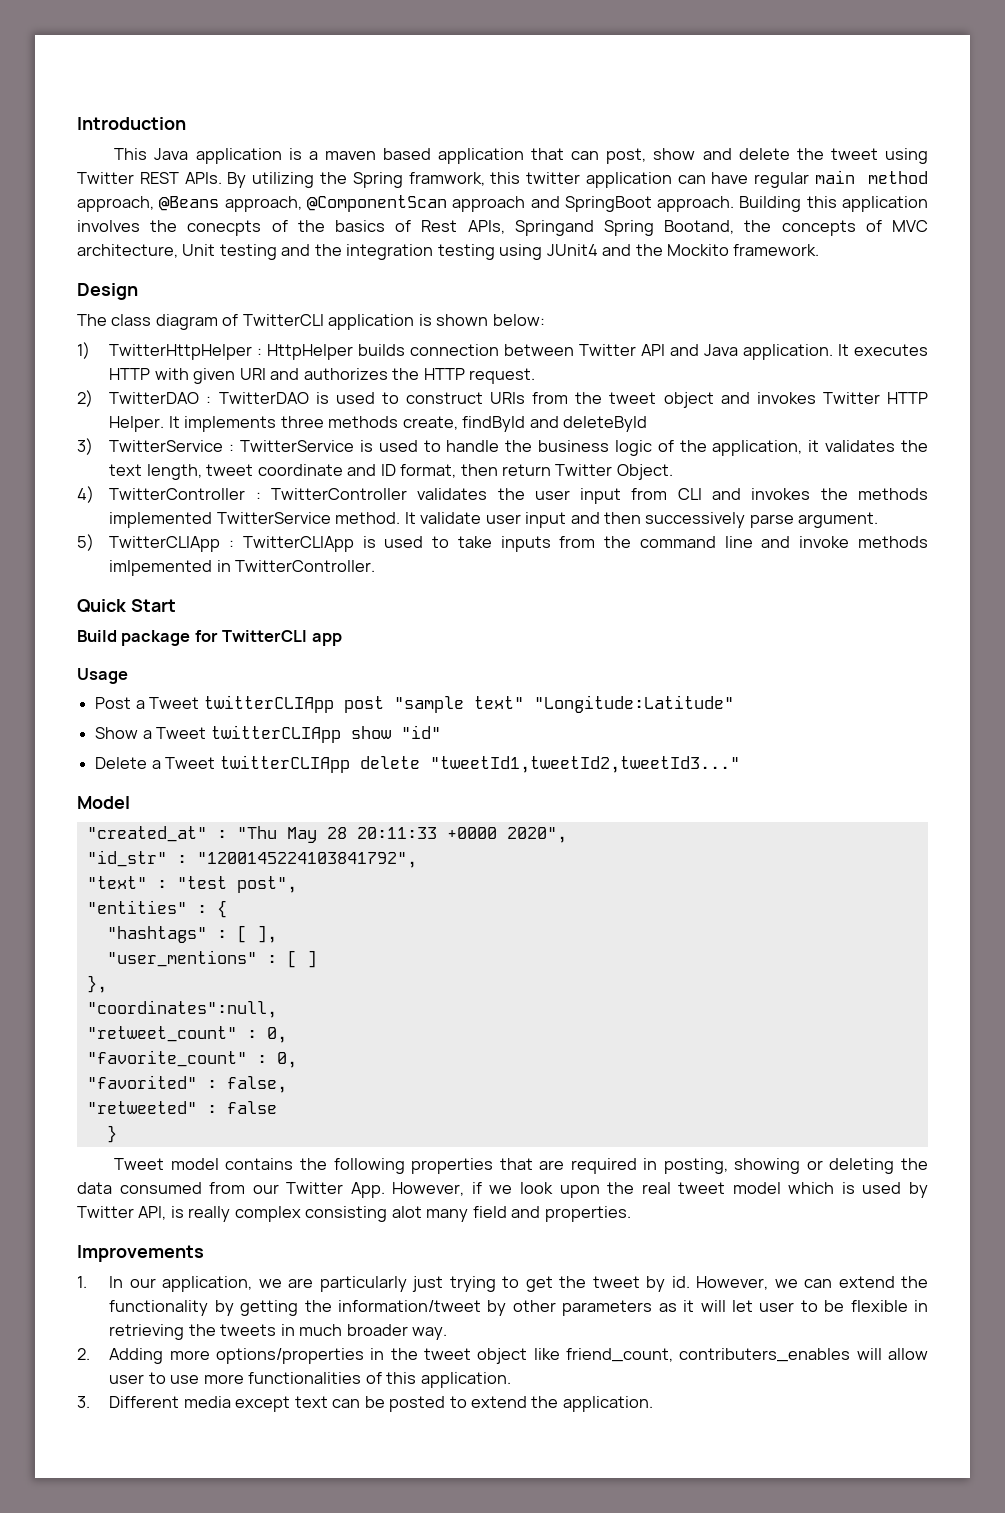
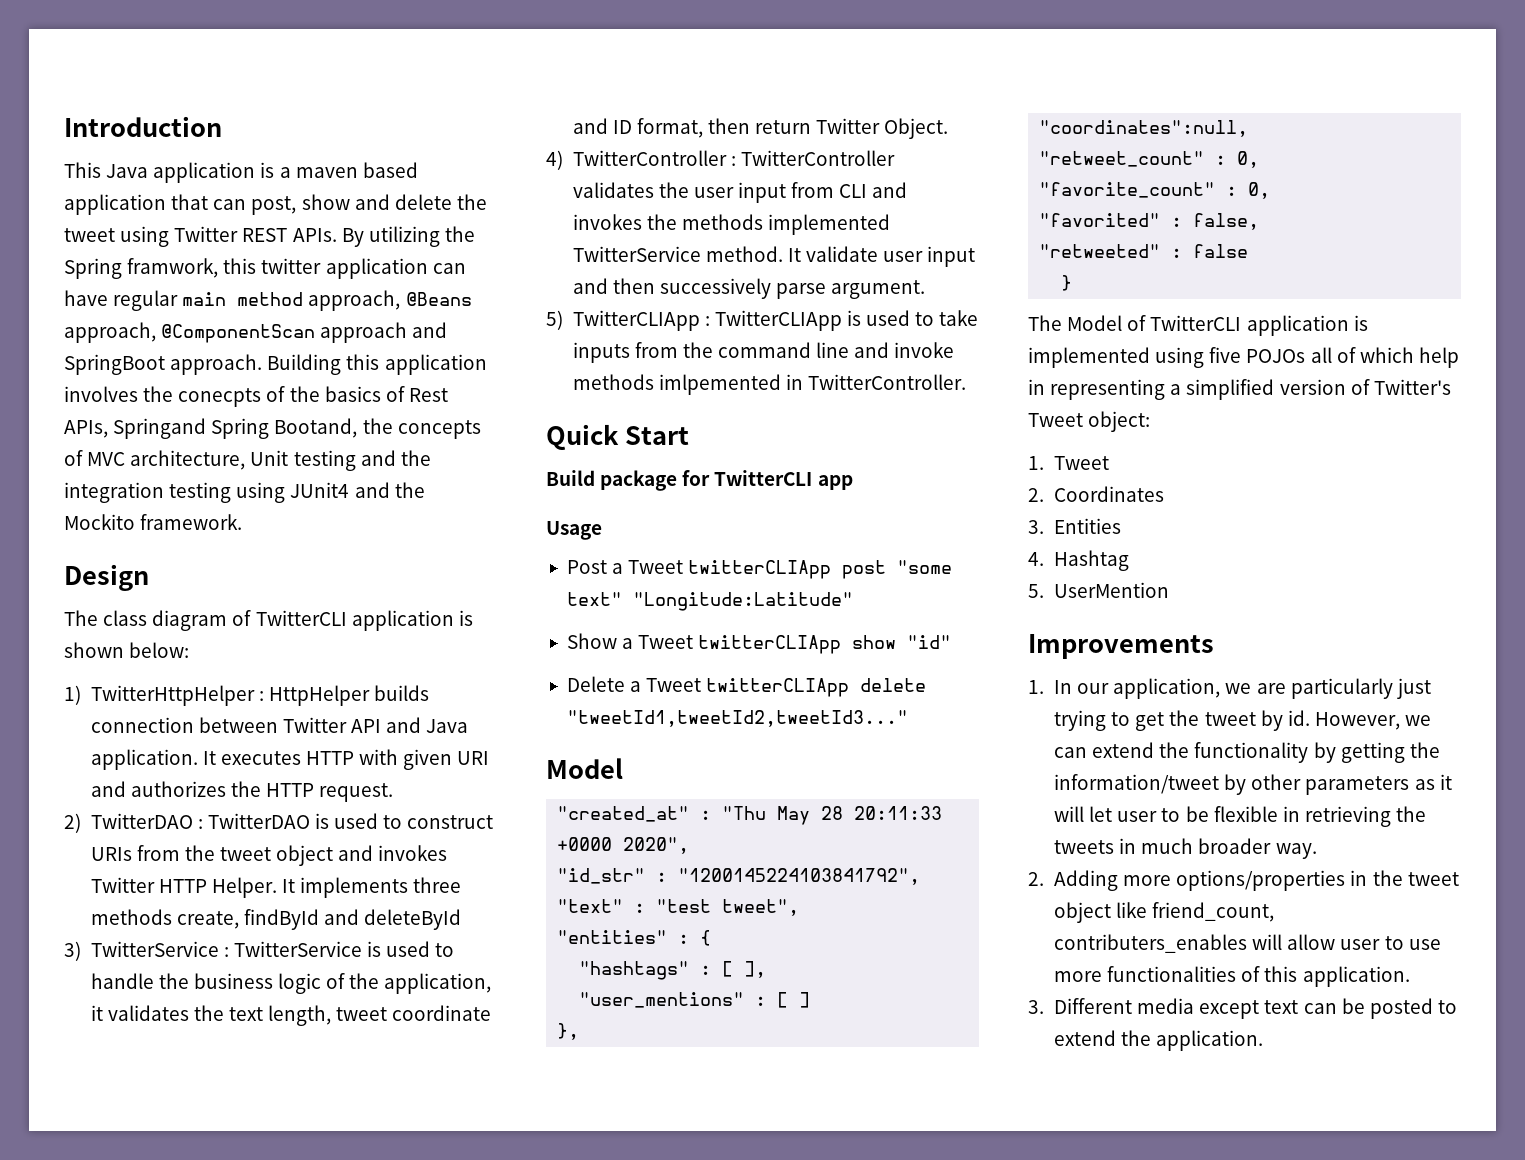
[393,696,464,713] "sample -> [897,560,953,574] "some
[236,876,297,893] post", -> [722,899,800,916] tweet",
[114,1158,928,1174] [77,1182,928,1198] [77,1206,631,1222] Tweet model contains the following properties that are required in posting, showing or deleting the data consumed from our Twitter App. However, if we look upon the real tweet model which is used by Twitter API, is really complex consisting alot many field and properties. -> [1028,315,1368,336] [1028,347,1459,368] [1028,379,1451,400] [1028,411,1151,432] [1028,456,1110,470] [1028,486,1165,502] [1028,518,1122,534] [1028,550,1130,571] [1028,582,1170,598] The Model of TwitterCLI application is implemented using five POJOs all of which help in representing a simplified version of Twitter's Tweet object: // 1. Tweet // 2. Coordinates // 3. Entities // 4. Hashtag // 5. UserMention

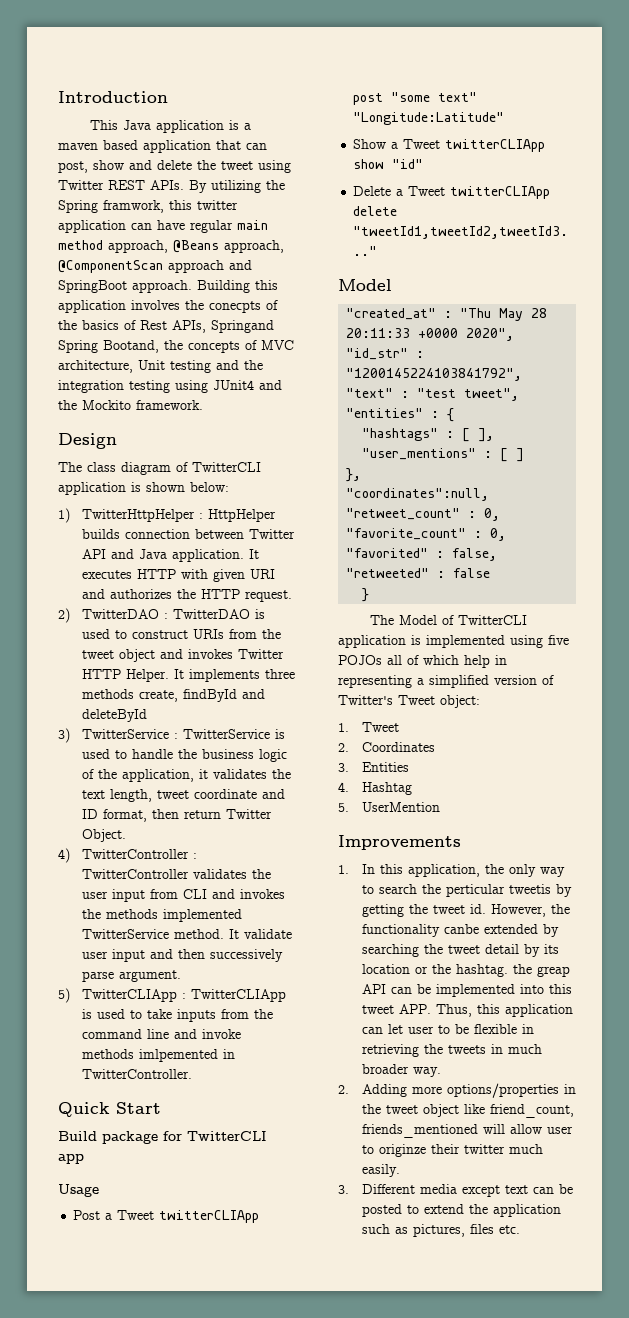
[1077,678,1431,699] [1054,710,1432,731] [1054,742,1440,763] [1054,774,1452,795] [1054,806,1085,822] our application, we are particularly just trying to get the tweet by id. However, we can extend the functionality by getting the information/tweet by other parameters as it will -> [379,864,565,877] [361,884,572,897] [361,904,570,917] [361,924,559,937] [361,944,559,957] [361,964,570,977] [361,984,572,997] [361,1004,573,1017] [361,1027,383,1034] this application, the only way to search the perticular tweetis by getting the tweet id. However, the functionality canbe extended by searching the tweet detail by its location or the hashtag. the greap API can be implemented into this tweet APP. Thus, this application can
[1054,934,1248,953] contributers_enables -> [361,1124,478,1138] friends_mentioned
[1408,939,1441,950] [1054,966,1410,987] use more functionalities of this application. -> [378,1144,543,1157] [361,1164,400,1177] originze their twitter much easily.
[1156,1030,1264,1051] application. -> [492,1204,561,1217] [361,1224,520,1237] application such as pictures, files etc.

